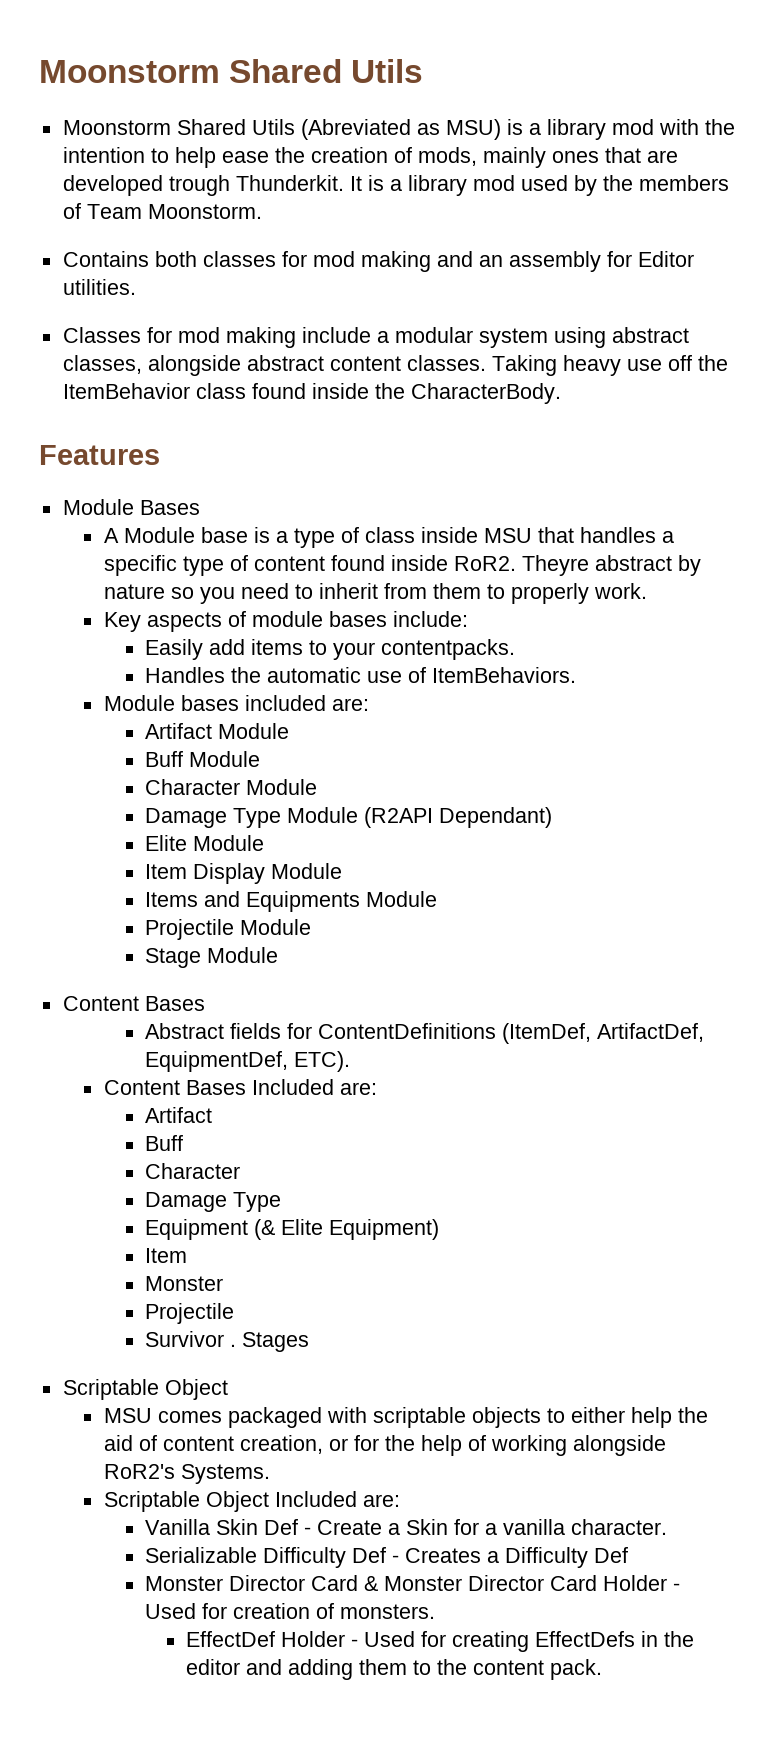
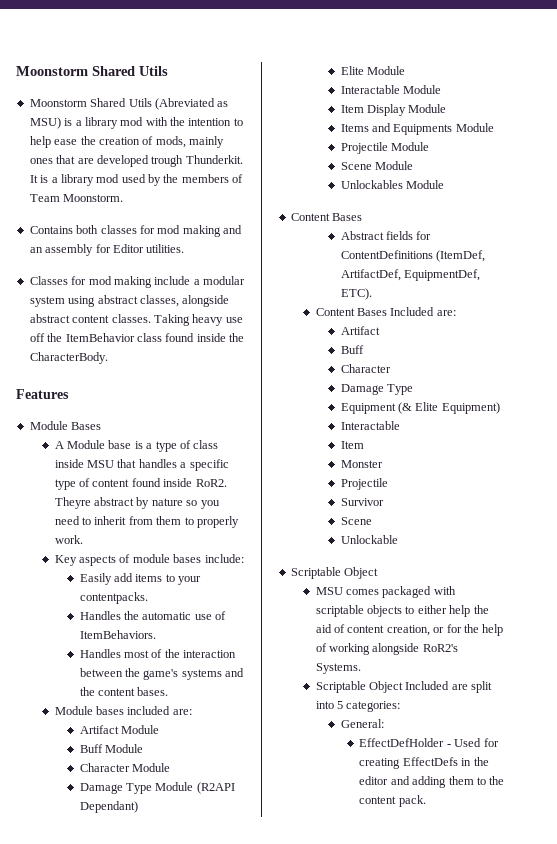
(577, 675) none -> [79,649,237,658] [79,668,245,680] [79,687,169,696] // Handles most of the interaction between the game's systems and the content bases.
(265, 843) none -> [340,85,441,94] // Interactable Module
[145,948,202,968] Stage -> [340,161,413,170] [340,180,403,189] Scene Module // Unlockables
(440, 1229) none -> [340,421,400,430] // Interactable
[230,1332,310,1352] . Stages -> [340,517,372,525] [340,535,398,544] // Scene // Unlockable
[362,1494,400,1507] [145,1519,668,1535] [145,1547,629,1568] [145,1575,681,1591] [145,1603,436,1619] [186,1631,346,1647] are: // Vanilla Skin Def - Create a Skin for a vanilla character. // Serializable Difficulty Def - Creates a Difficulty Def // Monster Director Card & Monster Director Card Holder - Used for creation of monsters. // EffectDef Holder -> [451,681,493,693] [315,701,401,712] [340,719,384,728] [359,738,445,747] are split into 5 categories: // General: // EffectDefHolder

